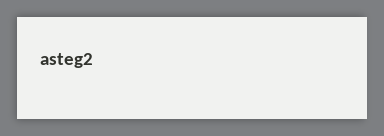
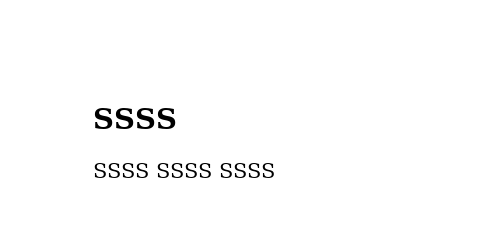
[40,53,93,68] asteg2 -> [93,108,177,129] [93,163,275,178] SSSS // SSSS SSSS SSSS

